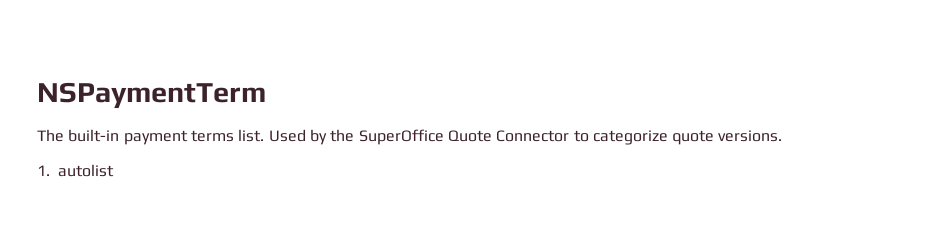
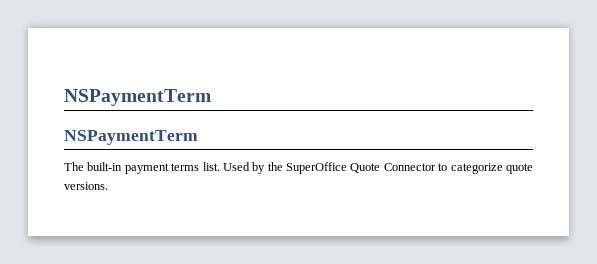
[37,82,266,109] NSPaymentTerm -> [64,89,211,106] [64,130,198,145] NSPaymentTerm // NSPaymentTerm
[37,164,114,177] // 1. autolist -> (108, 186) none

